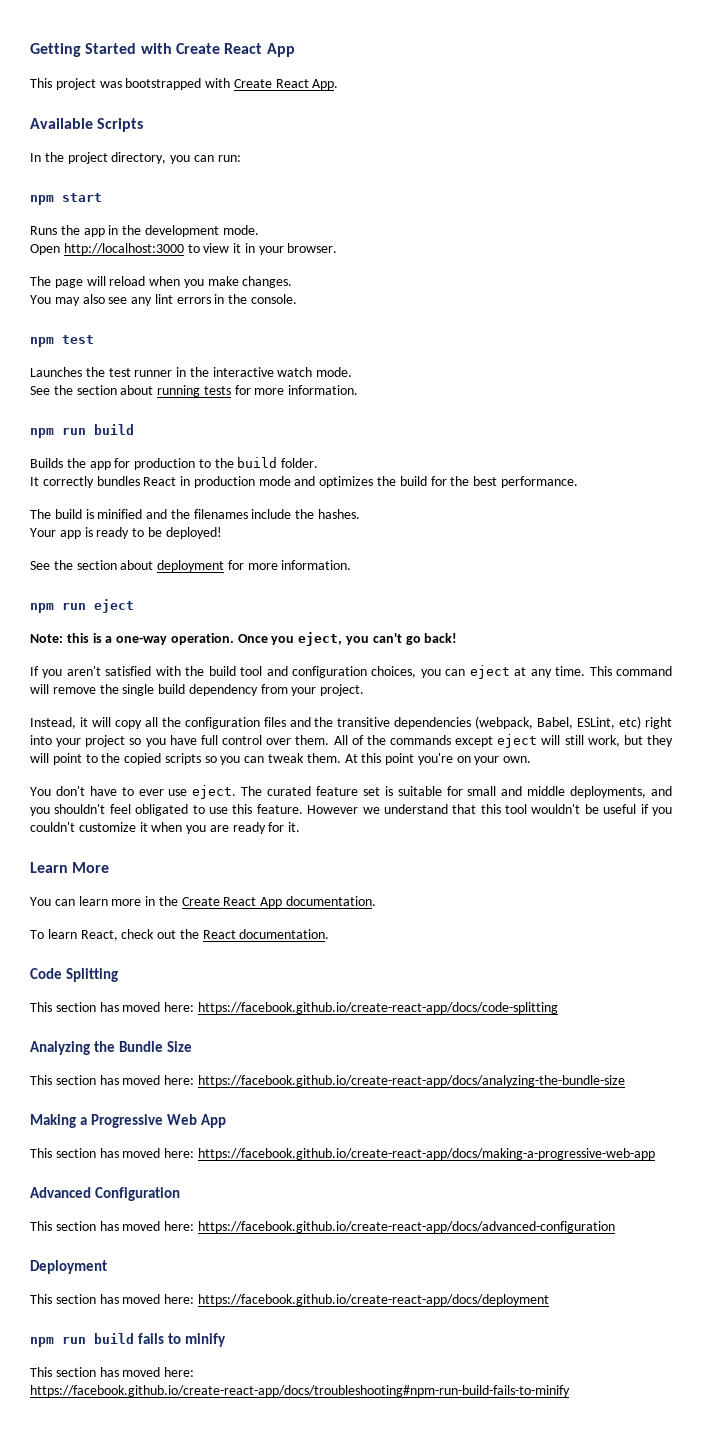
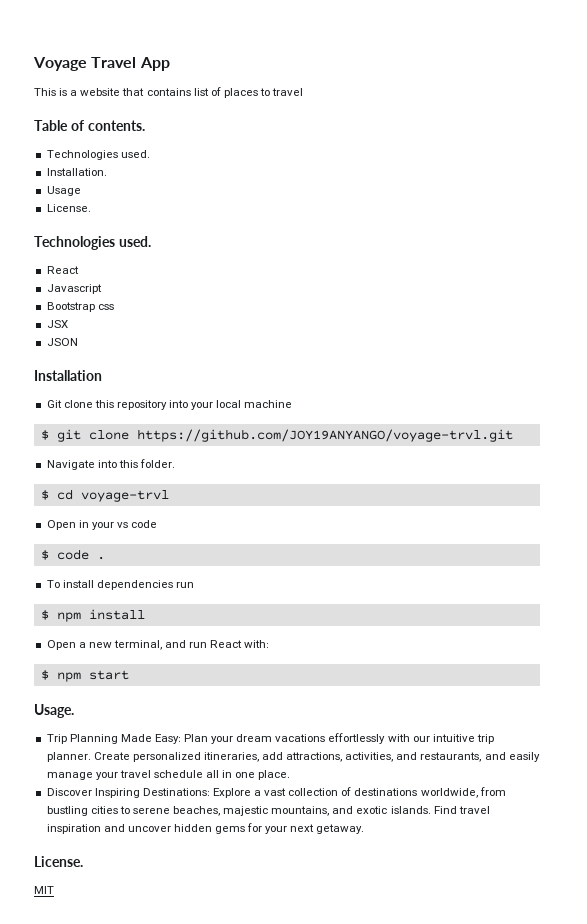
[30,43,295,57] [30,78,339,90] [30,118,144,132] [30,152,241,164] [30,193,102,205] [30,225,259,237] [30,243,338,255] [30,276,293,288] [30,294,298,306] [30,335,94,347] [30,367,353,377] [30,385,359,397] [30,424,134,438] [30,457,319,470] [30,476,578,488] [30,509,361,519] [30,527,222,539] [30,560,352,572] [30,599,134,613] [30,632,458,646] [30,665,673,679] [30,684,365,696] [30,716,672,729] [30,734,673,748] [30,753,532,765] [30,785,673,799] [30,804,673,816] [30,822,301,834] [30,862,110,873] [30,896,377,908] [30,929,330,941] [30,968,118,982] [30,1002,558,1014] [30,1041,192,1055] [30,1075,625,1087] [30,1114,226,1128] [30,1148,655,1160] [30,1187,180,1201] [30,1221,615,1233] [30,1260,107,1274] [30,1294,549,1306] [30,1333,226,1347] [30,1367,195,1377] [30,1385,570,1397] Getting Started with Create React App // This project was bootstrapped with Create React App. // Available Scripts // In the project directory, you can run: // npm start // Runs the app in the development mode. // Open http://localhost:3000 to view it in your browser. // The page will reload when you make changes. // You may also see any lint errors in the console. // npm test // Launches the test runner in the interactive watch mode. // See the section about running tests for more information. // npm run build // Builds the app for production to the build folder. // It correctly bundles React in production mode and optimizes the build for the best performance. // The build is minified and the filenames include the hashes. // Your app is ready to be deployed! // See the section about deployment for more information. // npm run eject // Note: this is a one-way operation. Once you eject, you can't go back! // If you aren't satisfied with the build tool and configuration choices, you can eject at any time. This command will remove the single build dependency from your project. // Instead, it will copy all the configuration files and the transitive dependencies (webpack, Babel, ESLint, etc) right into your project so you have full control over them. All of the commands except eject will still work, but they will point to the copied scripts so you can tweak them. At this point you're on your own. // You don't have to ever use eject. The curated feature set is suitable for small and middle deployments, and you shouldn't feel obligated to use this feature. However we understand that this tool wouldn't be useful if you couldn't customize it when you are ready for it. // Learn More // You can learn more in the Create React App documentation. // To learn React, check out the React documentation. // Code Splitting // This section has moved here: https://facebook.github.io/create-react-app/docs/code-splitting // Analyzing the Bundle Size // This section has moved here: https://facebook.github.io/create-react-app/docs/analyzing-the-bundle-size // Making a Progressive Web App // This section has moved here: https://facebook.github.io/create-react-app/docs/making-a-progressive-web-app // Advanced Configuration // This section has moved here: https://facebook.github.io/create-react-app/docs/advanced-configuration // Deployment // This section has moved here: https://facebook.github.io/create-react-app/docs/deployment // npm run build fails to minify // This section has moved here: https://facebook.github.io/create-react-app/docs/troubleshooting#npm-run-build-fails-to-minify -> [33,57,170,71] [34,87,304,98] [34,120,145,131] [46,150,150,160] [46,168,107,176] [46,186,81,196] [46,204,91,212] [34,236,151,250] [46,266,79,274] [46,284,102,294] [46,302,114,312] [46,320,68,328] [46,338,78,346] [34,370,102,381] [46,400,293,410] [40,429,513,442] [46,459,175,470] [40,489,169,502] [46,520,158,530] [40,549,105,560] [46,580,194,590] [40,609,145,622] [46,640,270,650] [40,670,129,682] [34,704,74,718] [46,733,494,744] [46,752,540,762] [46,770,291,780] [46,787,506,798] [46,806,490,816] [46,823,365,834] [34,856,83,867] [34,886,54,894] Voyage Travel App // This is a website that contains list of places to travel // Table of contents. // Technologies used. // Installation. // Usage // License. // Technologies used. // React // Javascript // Bootstrap css // JSX // JSON // Installation // Git clone this repository into your local machine // $ git clone https://github.com/JOY19ANYANGO/voyage-trvl.git // Navigate into this folder. // $ cd voyage-trvl // Open in your vs code // $ code . // To install dependencies run // $ npm install // Open a new terminal, and run React with: // $ npm start // Usage. // Trip Planning Made Easy: Plan your dream vacations effortlessly with our intuitive trip planner. Create personalized itineraries, add attractions, activities, and restaurants, and easily manage your travel schedule all in one place. // Discover Inspiring Destinations: Explore a vast collection of destinations worldwide, from bustling cities to serene beaches, majestic mountains, and exotic islands. Find travel inspiration and uncover hidden gems for your next getaway. // License. // MIT

